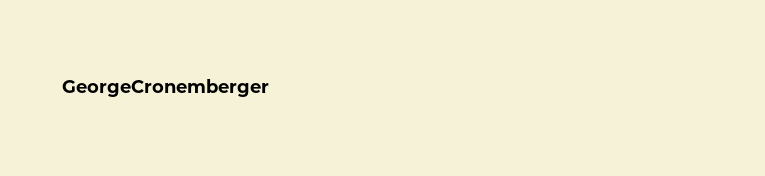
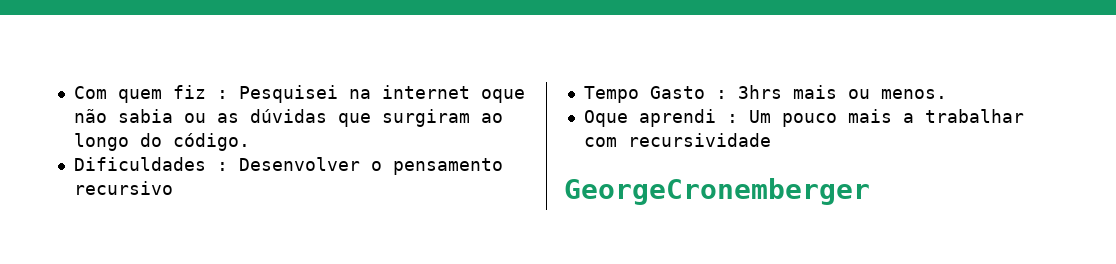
(62, 88) none -> [73,85,525,103] [73,109,503,127] [73,133,250,151] [73,157,503,175] [73,181,173,195] [583,85,947,103] [583,109,1024,127] [583,133,771,147] Com quem fiz : Pesquisei na internet oque não sabia ou as dúvidas que surgiram ao longo do código. // Dificuldades : Desenvolver o pensamento recursivo // Tempo Gasto : 3hrs mais ou menos. // Oque aprendi : Um pouco mais a trabalhar com recursividade //

